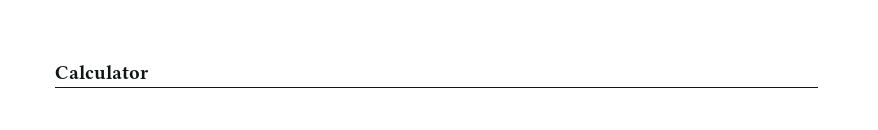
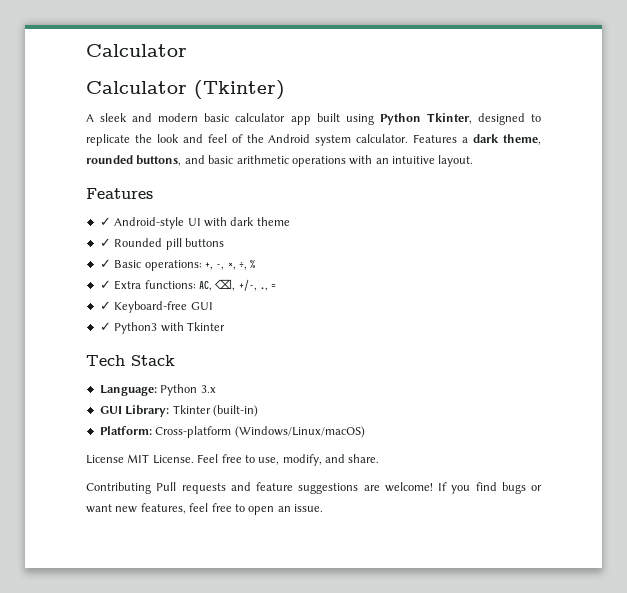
[55,65,149,80] Calculator -> [86,44,187,57] [86,80,285,100] [86,113,541,125] [86,134,541,146] [86,155,474,167] [86,188,153,199] [99,217,290,229] [99,238,224,250] [99,259,256,271] [99,279,277,291] [99,301,213,313] [99,322,225,334] [86,355,175,366] [99,384,216,396] [99,405,258,417] [99,426,365,438] [86,454,380,466] [86,482,542,494] [86,503,323,515] Calculator // Calculator (Tkinter) // A sleek and modern basic calculator app built using Python Tkinter, designed to replicate the look and feel of the Android system calculator. Features a dark theme, rounded buttons, and basic arithmetic operations with an intuitive layout. // Features // ✓ Android-style UI with dark theme // ✓ Rounded pill buttons // ✓ Basic operations: +, -, ×, ÷, % // ✓ Extra functions: AC, ⌫, +/-, ., = // ✓ Keyboard-free GUI // ✓ Python3 with Tkinter // Tech Stack // Language: Python 3.x // GUI Library: Tkinter (built-in) // Platform: Cross-platform (Windows/Linux/macOS) // License MIT License. Feel free to use, modify, and share. // Contributing Pull requests and feature suggestions are welcome! If you find bugs or want new features, feel free to open an issue.

